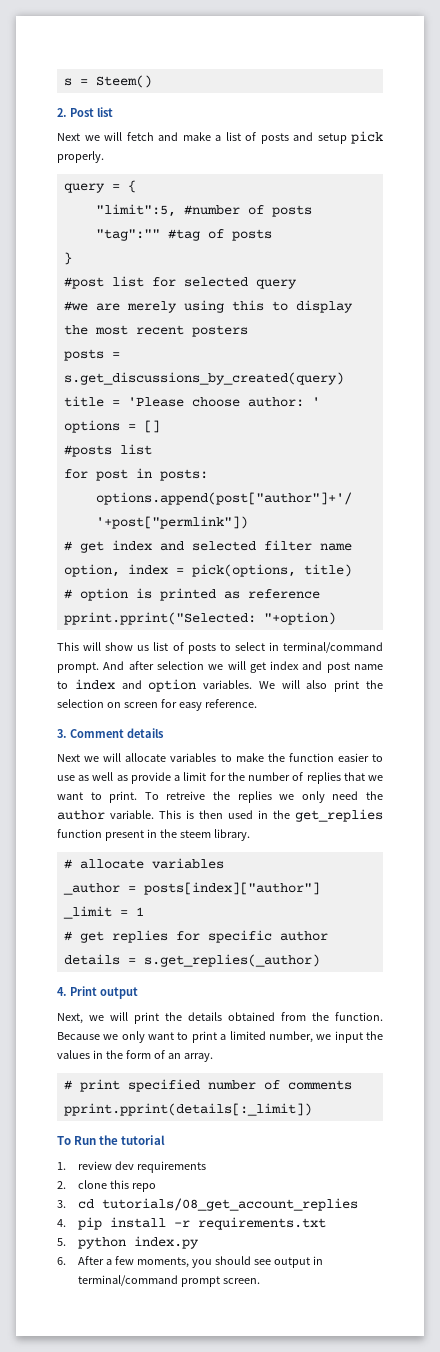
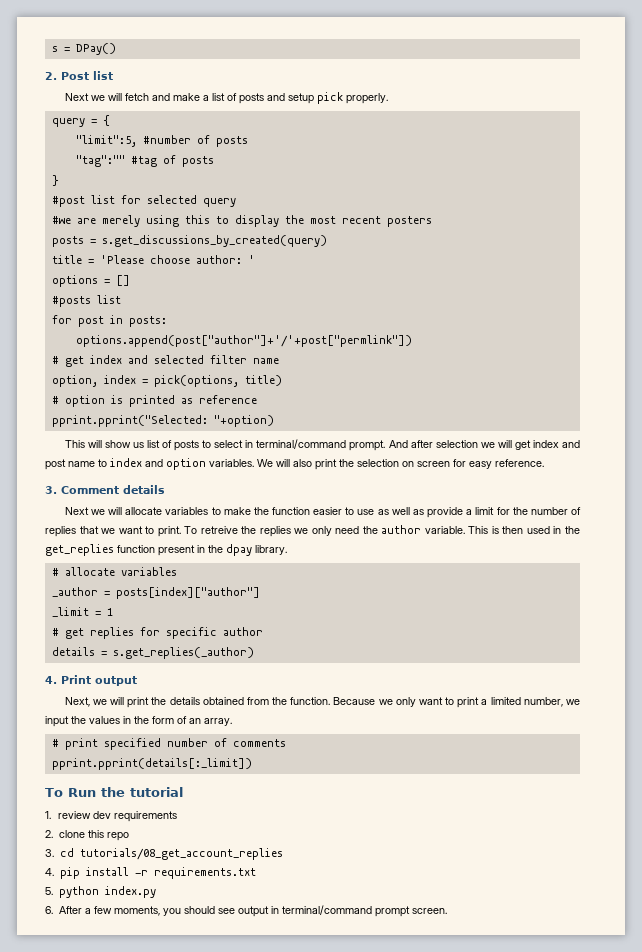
[95,75,152,88] Steem() -> [75,43,116,55] DPay()
[179,830,211,838] steem -> [226,544,252,556] dpay

